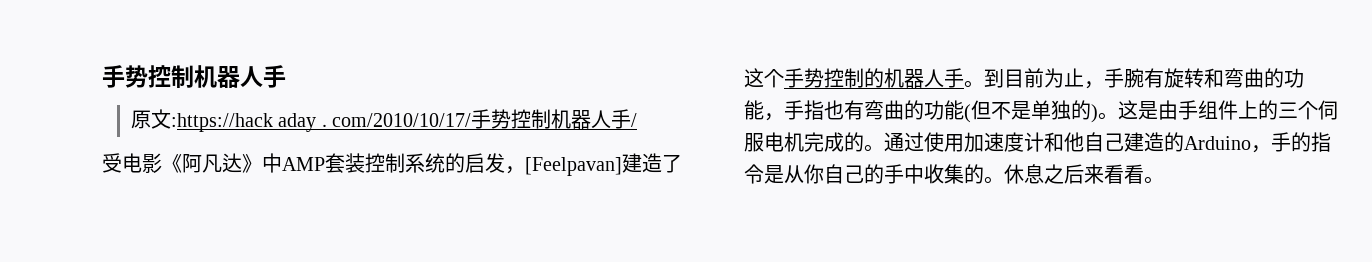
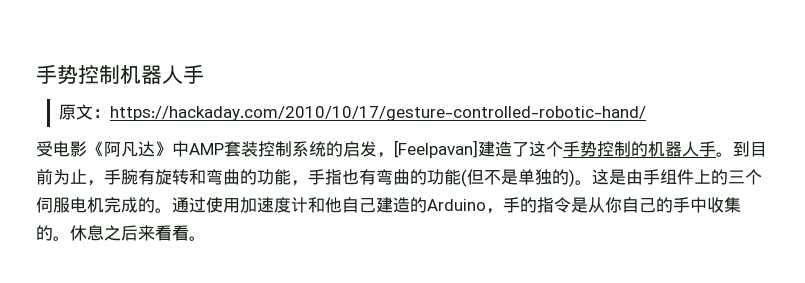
[170,109,638,132] :https://hack aday . com/2010/10/17/手势控制机器人手/ -> [92,106,646,121] ：https://hackaday.com/2010/10/17/gesture-controlled-robotic-hand/

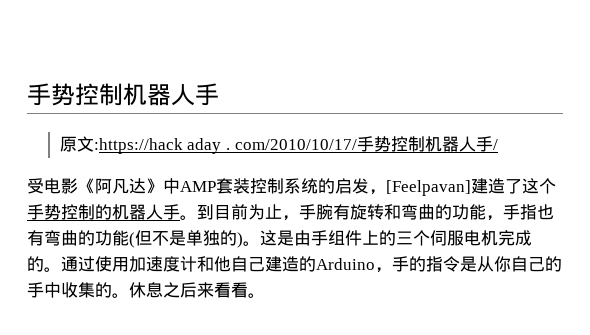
[92,106,646,121] ：https://hackaday.com/2010/10/17/gesture-controlled-robotic-hand/ -> [93,136,498,154] :https://hack aday . com/2010/10/17/手势控制机器人手/

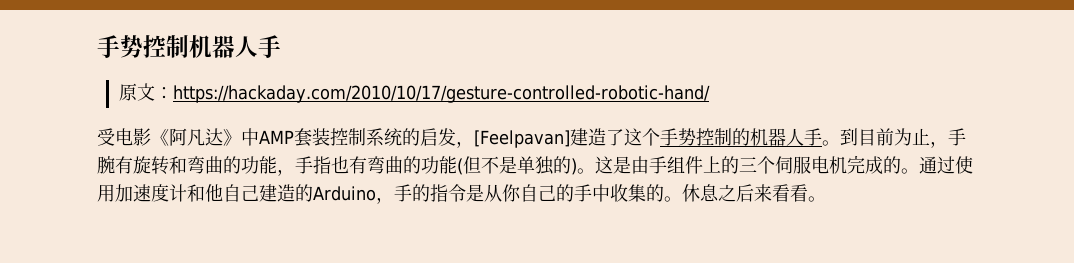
[93,136,498,154] :https://hack aday . com/2010/10/17/手势控制机器人手/ -> [154,85,710,103] ：https://hackaday.com/2010/10/17/gesture-controlled-robotic-hand/

